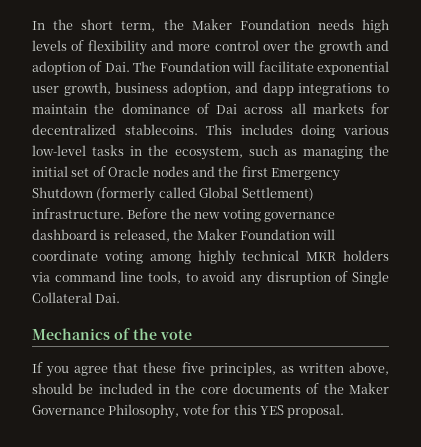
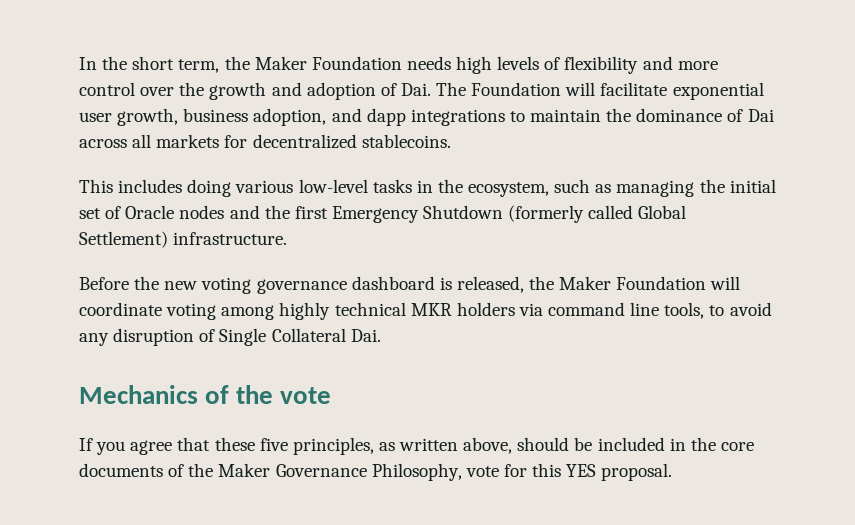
(198, 129) none -> (451, 141) //
(124, 213) none -> (288, 238) //

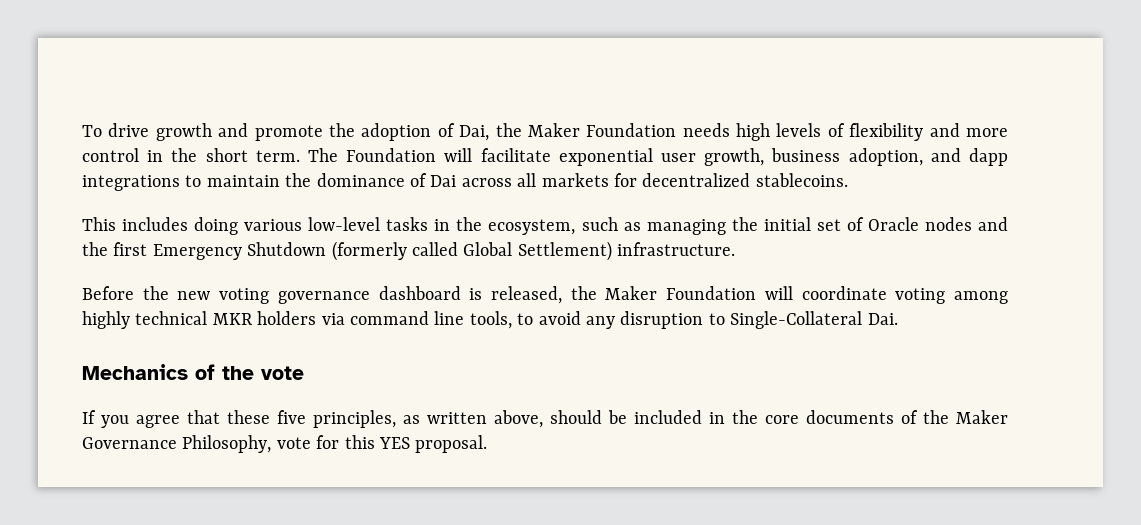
[79,56,220,73] In the short term, -> [82,123,490,141] To drive growth and promote the adoption of Dai,
[140,82,431,100] over the growth and adoption of Dai. -> [147,148,300,162] in the short term.
[199,328,346,346] of Single Collateral -> [708,311,863,329] to Single-Collateral

